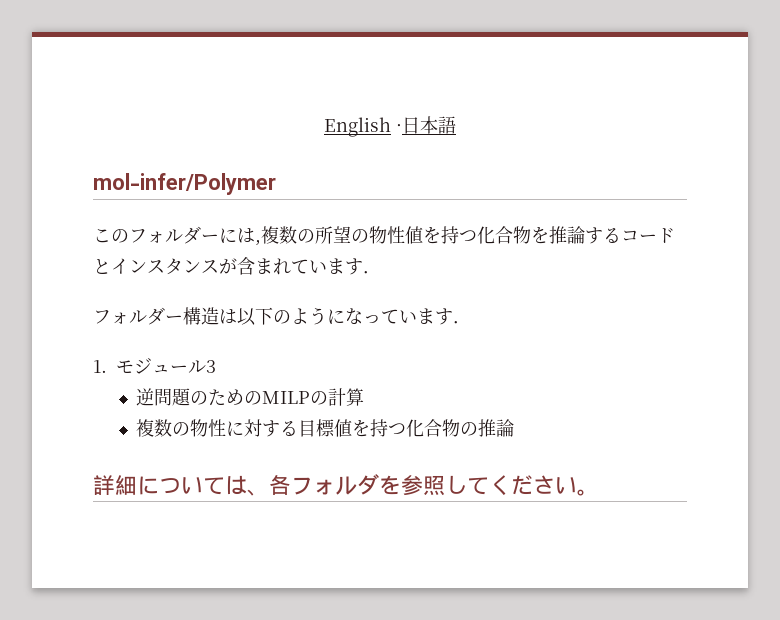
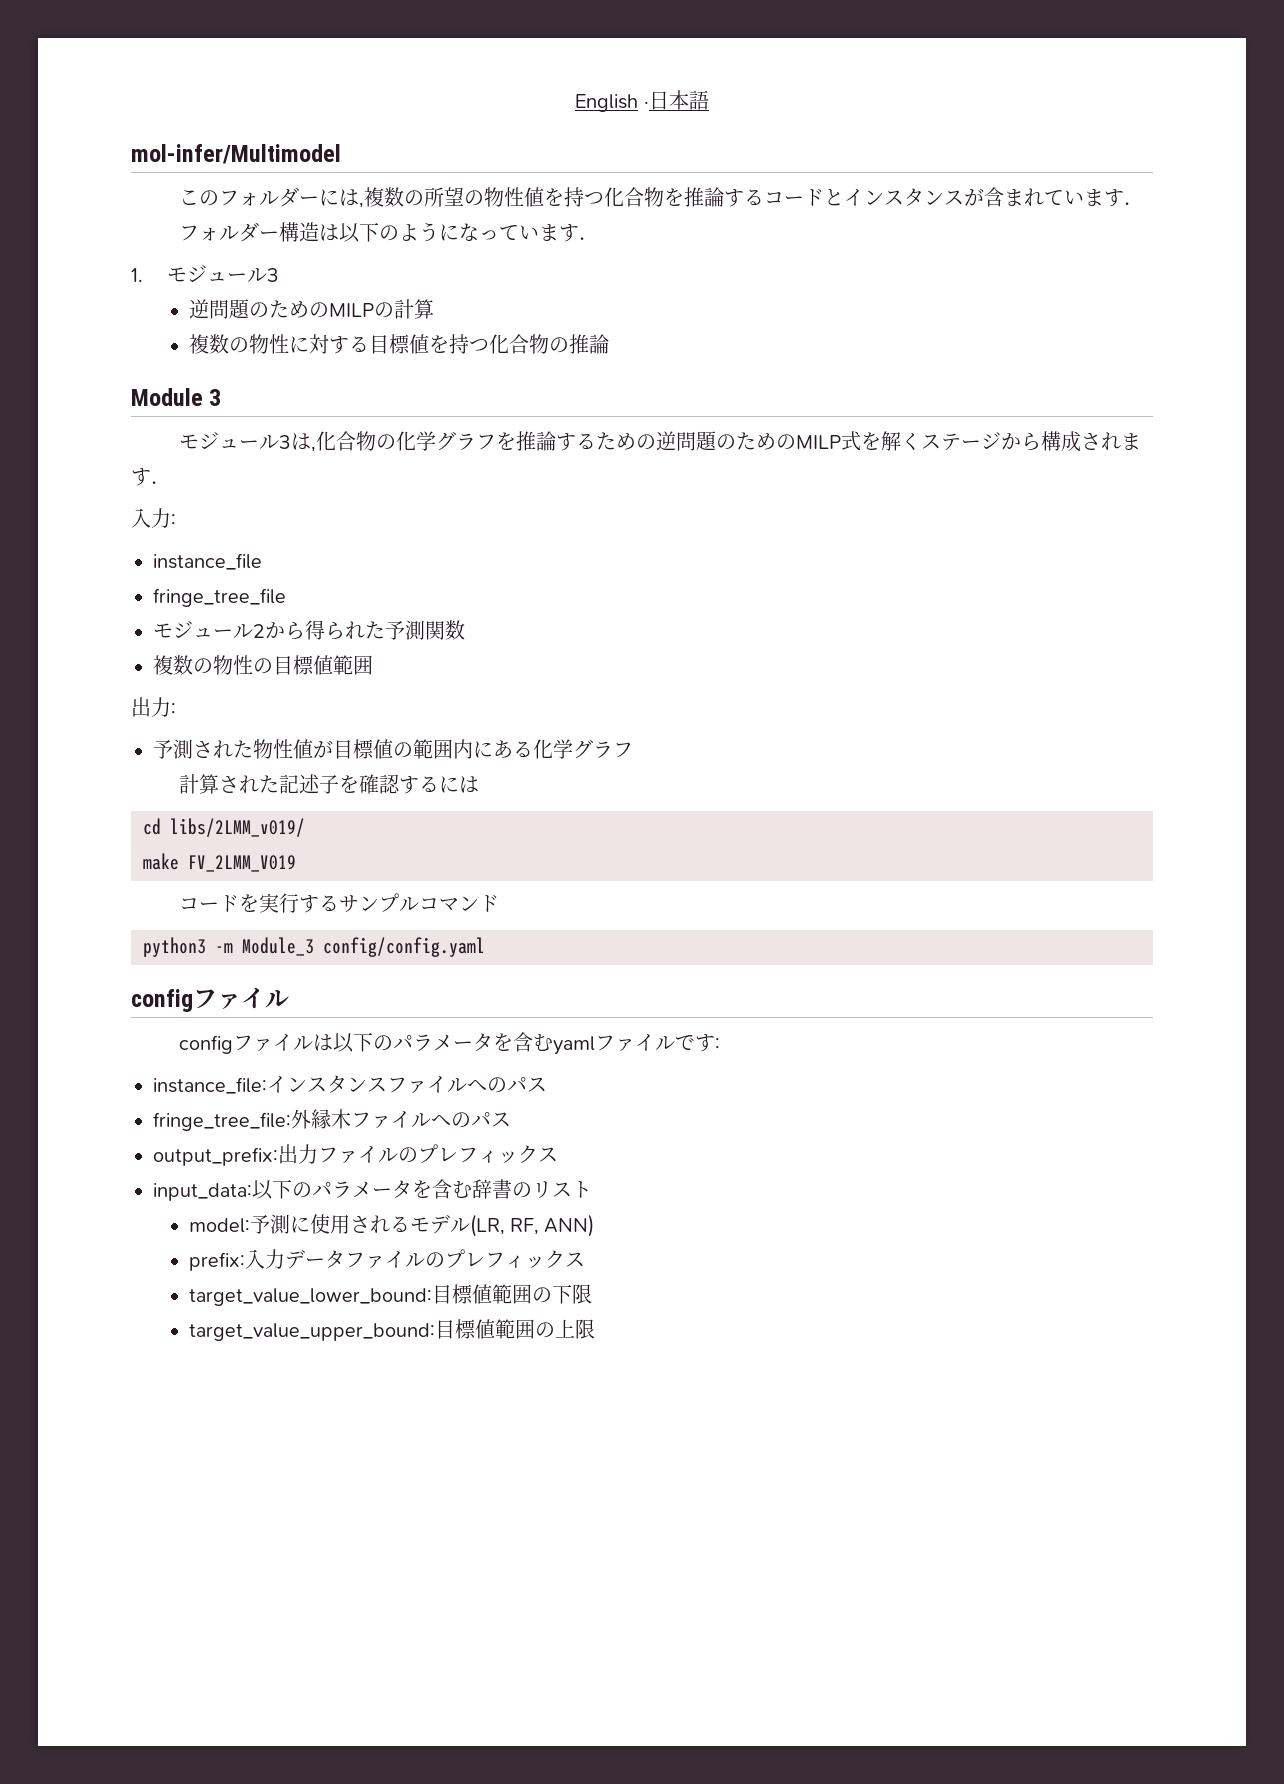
[93,173,276,195] mol-infer/Polymer -> [131,144,341,164] mol-infer/Multimodel
[93,474,599,496] 詳細については、各フォルダを参照してください。 -> [131,388,222,406] [179,431,1142,452] [131,468,171,486] [131,508,176,528] [153,553,262,570] [153,588,286,607] [153,620,465,640] [153,655,373,675] [131,697,176,717] [153,739,633,759] [179,774,480,794] [143,818,305,837] [143,853,296,872] [179,893,500,913] [143,937,485,957] [131,987,289,1012] [179,1032,721,1055] [153,1075,547,1094] [153,1109,511,1131] [153,1144,558,1166] [153,1179,592,1201] [188,1214,595,1237] [188,1249,585,1271] [188,1284,592,1306] [188,1319,595,1341] Module 3 // モジュール3は,化合物の化学グラフを推論するための逆問題のためのMILP式を解くステージから構成されます． // 入力: // instance_file // fringe_tree_file // モジュール2から得られた予測関数 // 複数の物性の目標値範囲 // 出力: // 予測された物性値が目標値の範囲内にある化学グラフ // 計算された記述子を確認するには // cd libs/2LMM_v019/ // make FV_2LMM_V019 // コードを実行するサンプルコマンド // python3 -m Module_3 config/config.yaml // configファイル // configファイルは以下のパラメータを含むyamlファイルです: // instance_file:インスタンスファイルへのパス // fringe_tree_file:外縁木ファイルへのパス // output_prefix:出力ファイルのプレフィックス // input_data:以下のパラメータを含む辞書のリスト // model:予測に使用されるモデル(LR, RF, ANN) // prefix:入力データファイルのプレフィックス // target_value_lower_bound:目標値範囲の下限 // target_value_upper_bound:目標値範囲の上限

